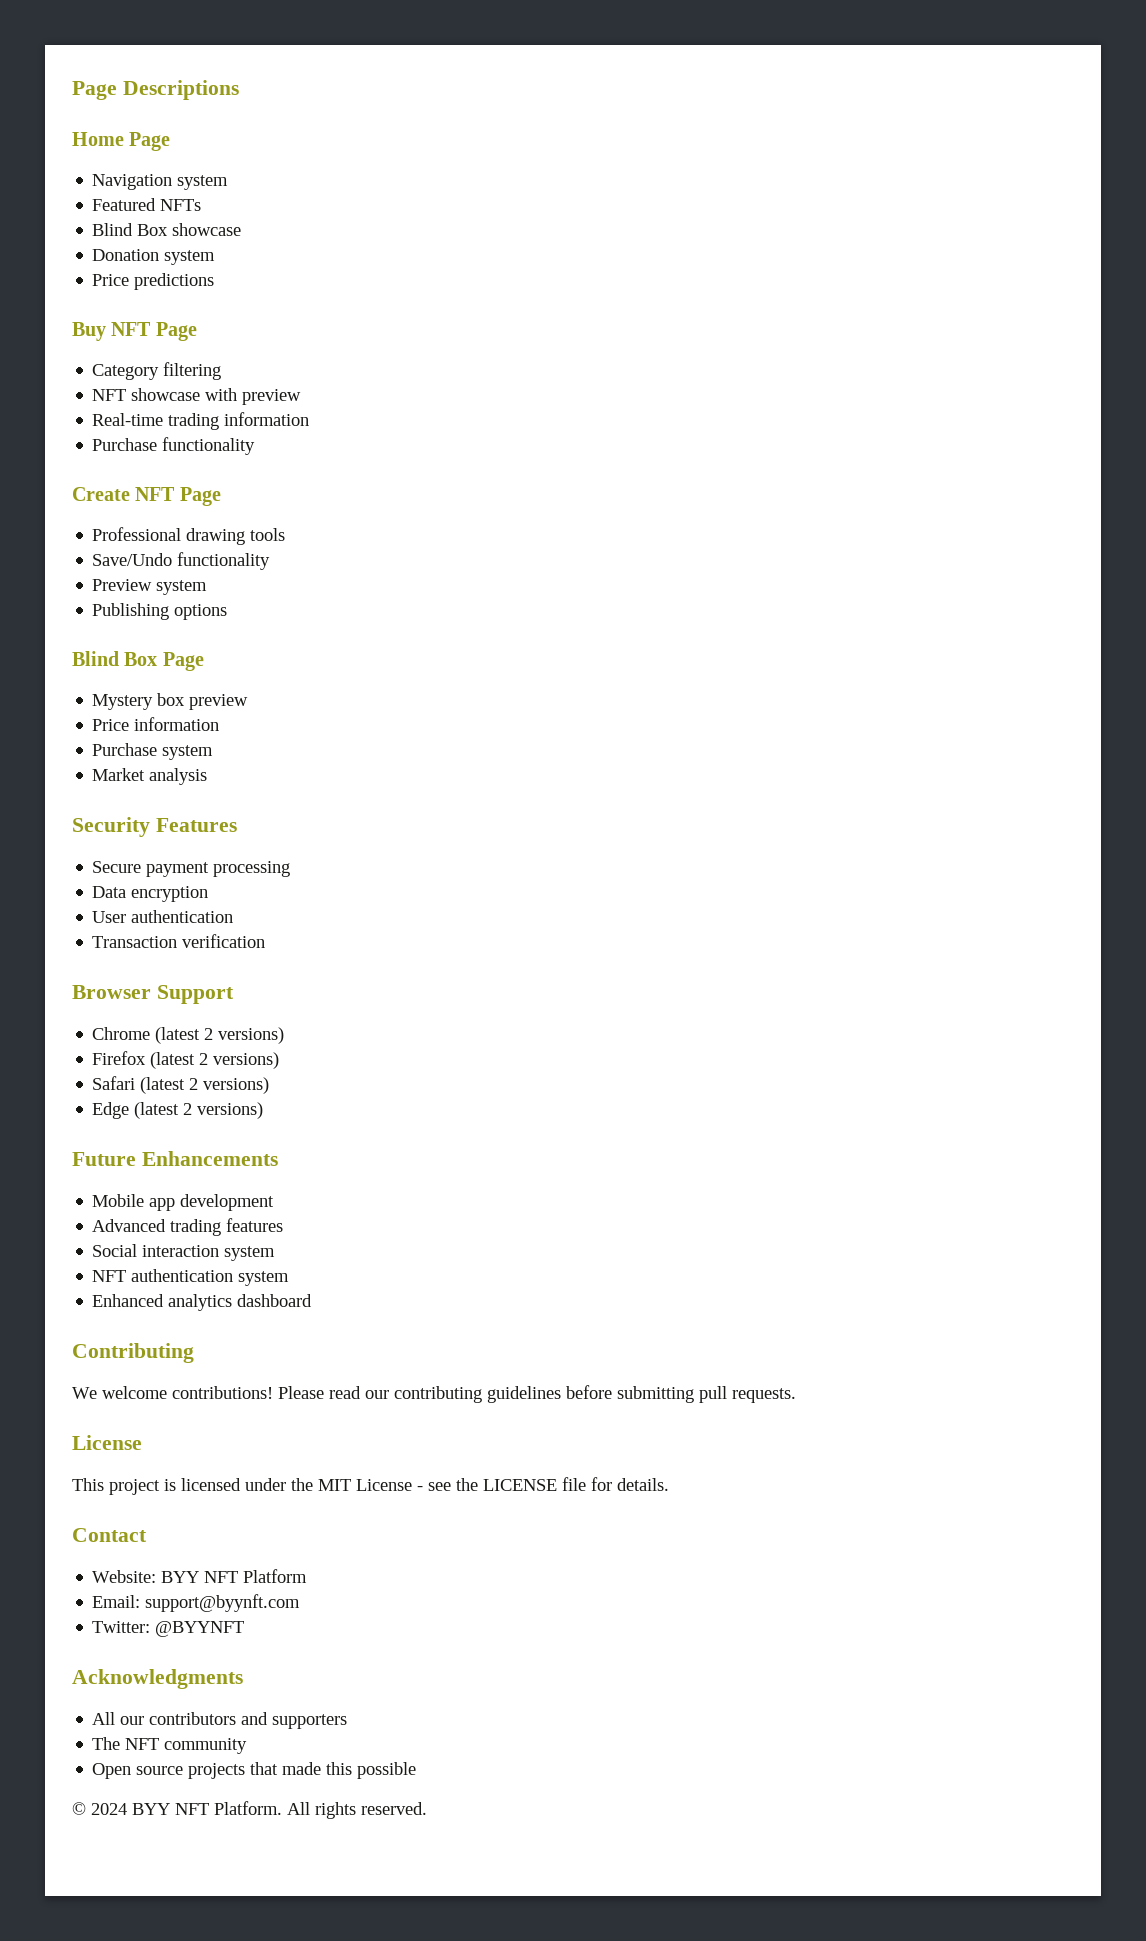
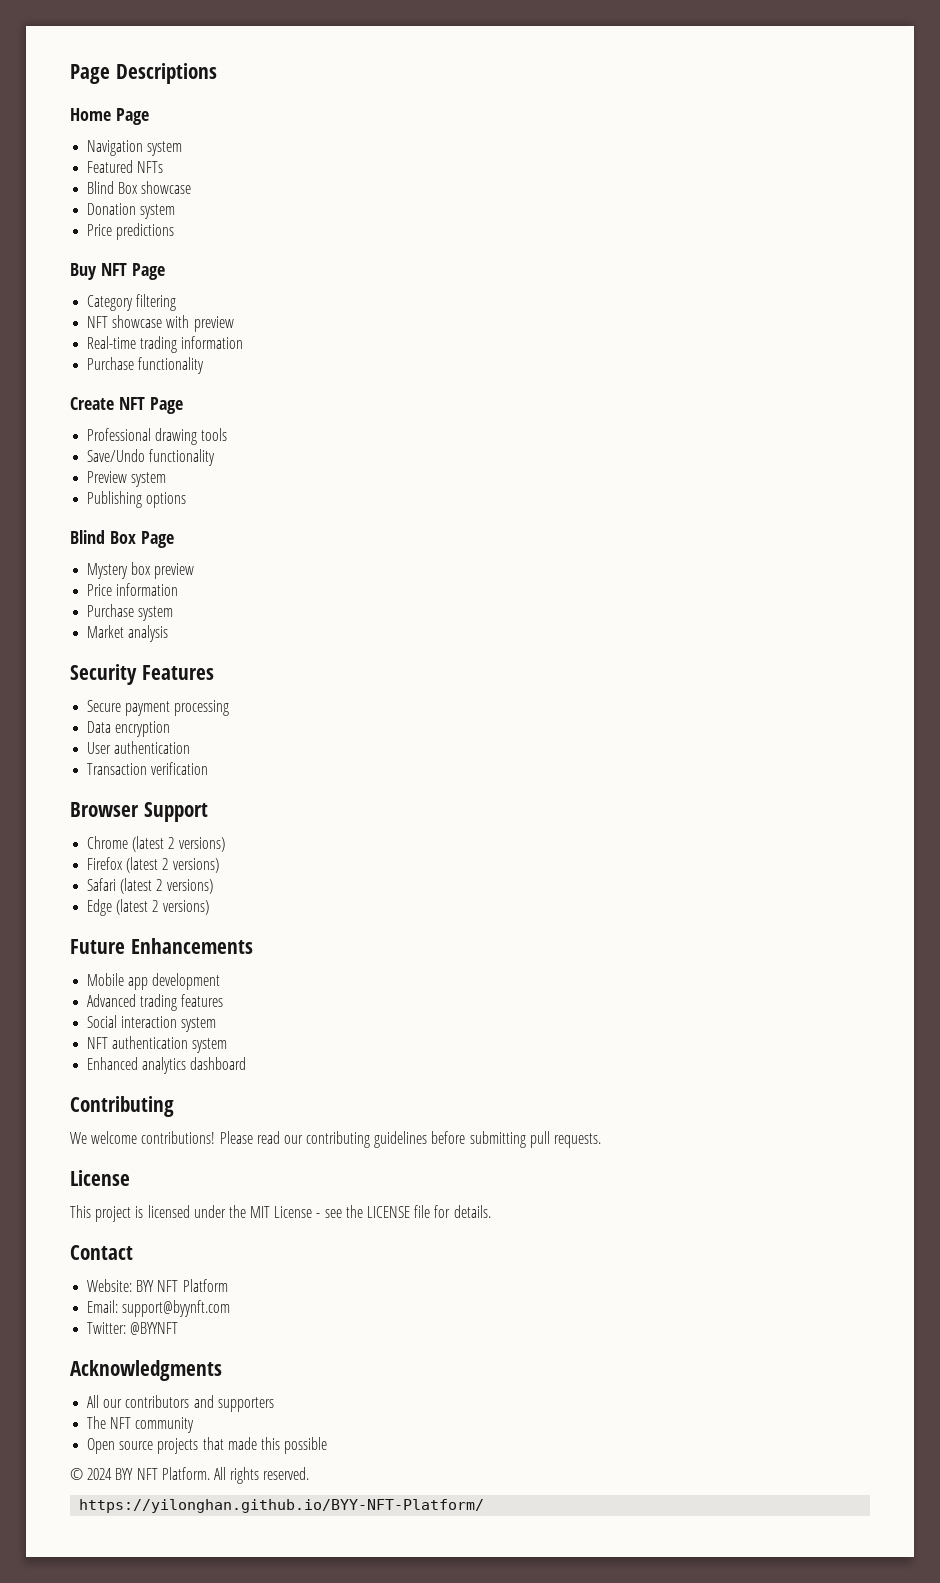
(427, 1808) none -> [79,1499,485,1513] // https://yilonghan.github.io/BYY-NFT-Platform/

